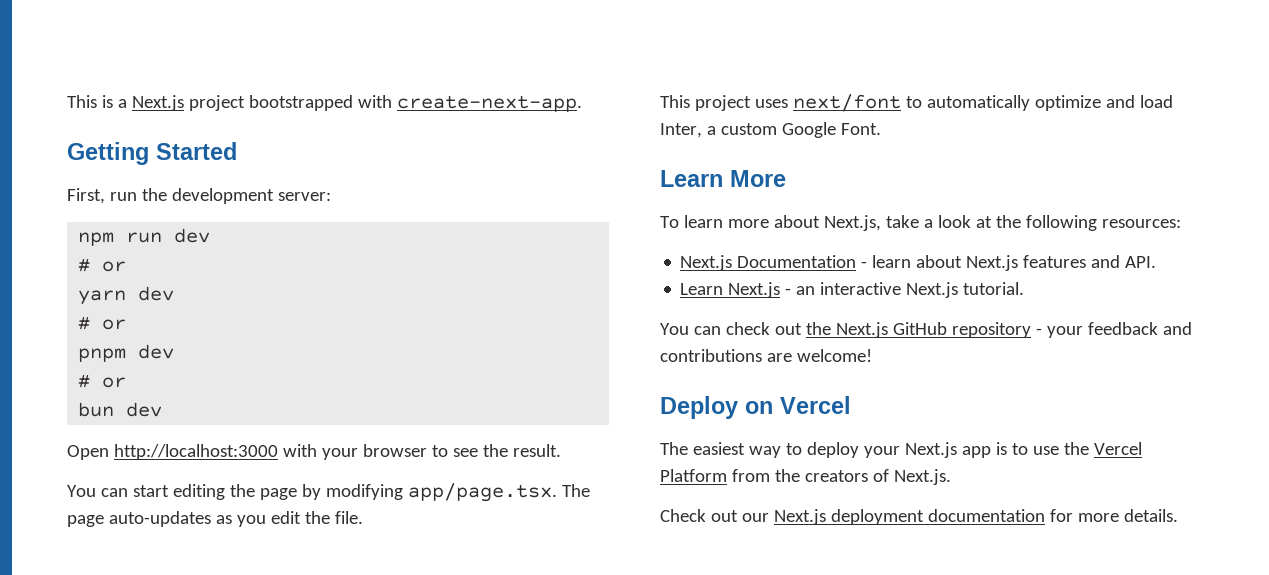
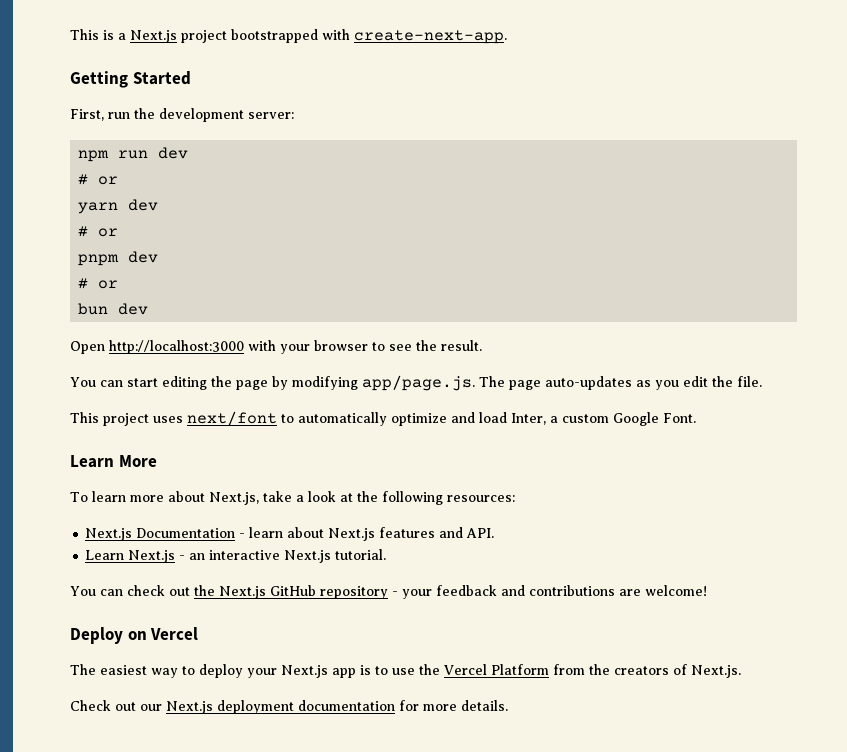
[407,483,557,502] app/page.tsx. -> [362,375,475,391] app/page.js.

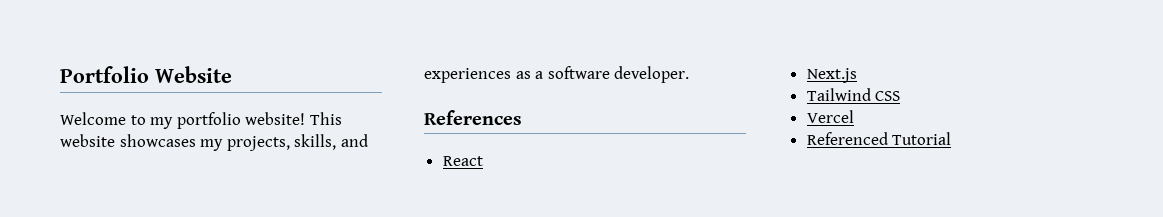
[70,29,507,44] [70,71,191,88] [70,108,294,122] [78,147,189,162] [78,174,119,185] [78,199,159,214] [78,226,119,237] [78,251,159,266] [78,278,119,289] [78,303,149,315] [70,340,482,354] [70,375,762,391] [70,411,696,426] [70,455,157,468] [70,491,515,505] [85,527,495,541] [85,549,387,563] [70,585,707,599] [70,627,199,644] [70,664,741,678] [70,700,508,714] This is a Next.js project bootstrapped with create-next-app. // Getting Started // First, run the development server: // npm run dev // # or // yarn dev // # or // pnpm dev // # or // bun dev // Open http://localhost:3000 with your browser to see the result. // You can start editing the page by modifying app/page.js. The page auto-updates as you edit the file. // This project uses next/font to automatically optimize and load Inter, a custom Google Font. // Learn More // To learn more about Next.js, take a look at the following resources: // Next.js Documentation - learn about Next.js features and API. // Learn Next.js - an interactive Next.js tutorial. // You can check out the Next.js GitHub repository - your feedback and contributions are welcome! // Deploy on Vercel // The easiest way to deploy your Next.js app is to use the Vercel Platform from the creators of Next.js. // Check out our Next.js deployment documentation for more details. -> [60,66,232,83] [60,112,342,129] [60,134,368,151] [424,66,690,83] [424,110,522,125] [442,156,483,166] [806,68,857,83] [806,88,901,101] [806,110,854,123] [806,132,952,145] Portfolio Website // Welcome to my portfolio website! This website showcases my projects, skills, and experiences as a software developer. // References // React // Next.js // Tailwind CSS // Vercel // Referenced Tutorial

